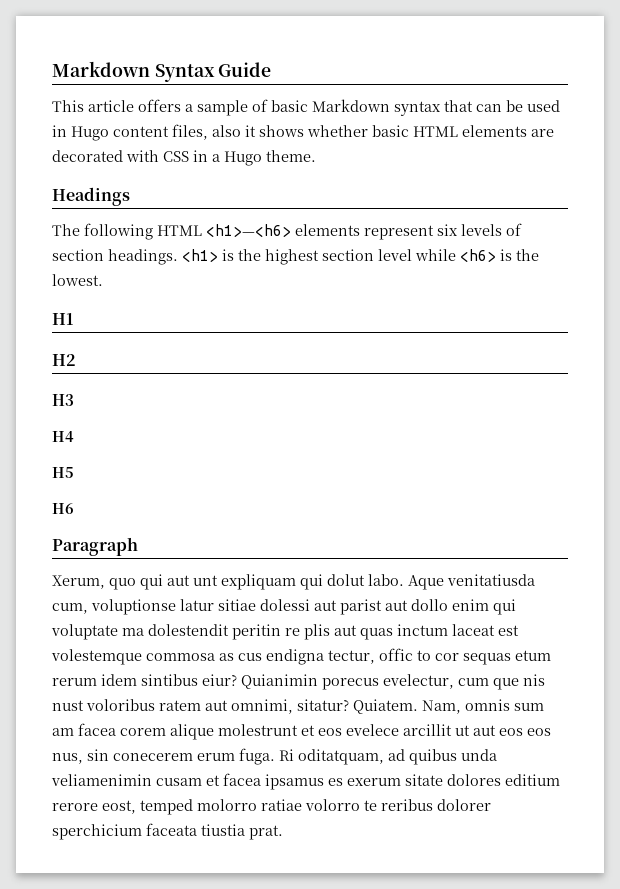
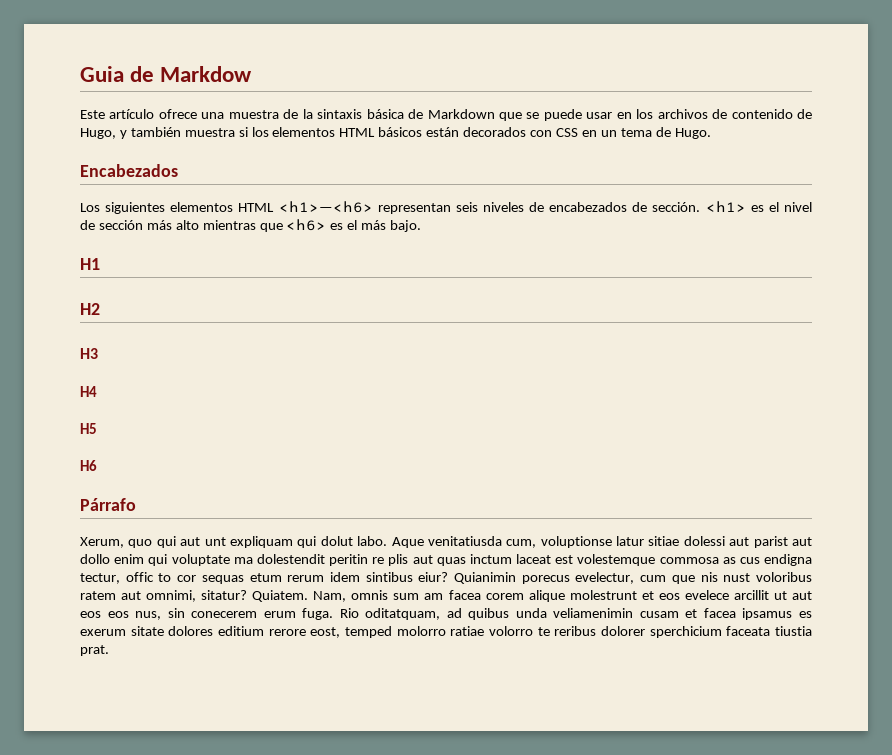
[52,61,272,82] [52,99,560,116] [52,124,554,141] [52,150,316,166] [52,187,130,206] [52,223,522,240] [52,249,539,265] [52,274,103,286] Markdown Syntax Guide // This article offers a sample of basic Markdown syntax that can be used in Hugo content files, also it shows whether basic HTML elements are decorated with CSS in a Hugo theme. // Headings // The following HTML <h1>—<h6> elements represent six levels of section headings. <h1> is the highest section level while <h6> is the lowest. -> [80,66,253,82] [80,109,813,121] [80,127,711,139] [80,164,178,177] [80,201,812,214] [80,219,422,232] Guia de Markdow // Este artículo ofrece una muestra de la sintaxis básica de Markdown que se puede usar en los archivos de contenido de Hugo, y también muestra si los elementos HTML básicos están decorados con CSS en un tema de Hugo. // Encabezados // Los siguientes elementos HTML <h1>—<h6> representan seis niveles de encabezados de sección. <h1> es el nivel de sección más alto mientras que <h6> es el más bajo.
[52,537,138,556] Paragraph -> [80,498,136,511] Párrafo
[279,749,294,761] Ri -> [339,608,359,618] Rio

